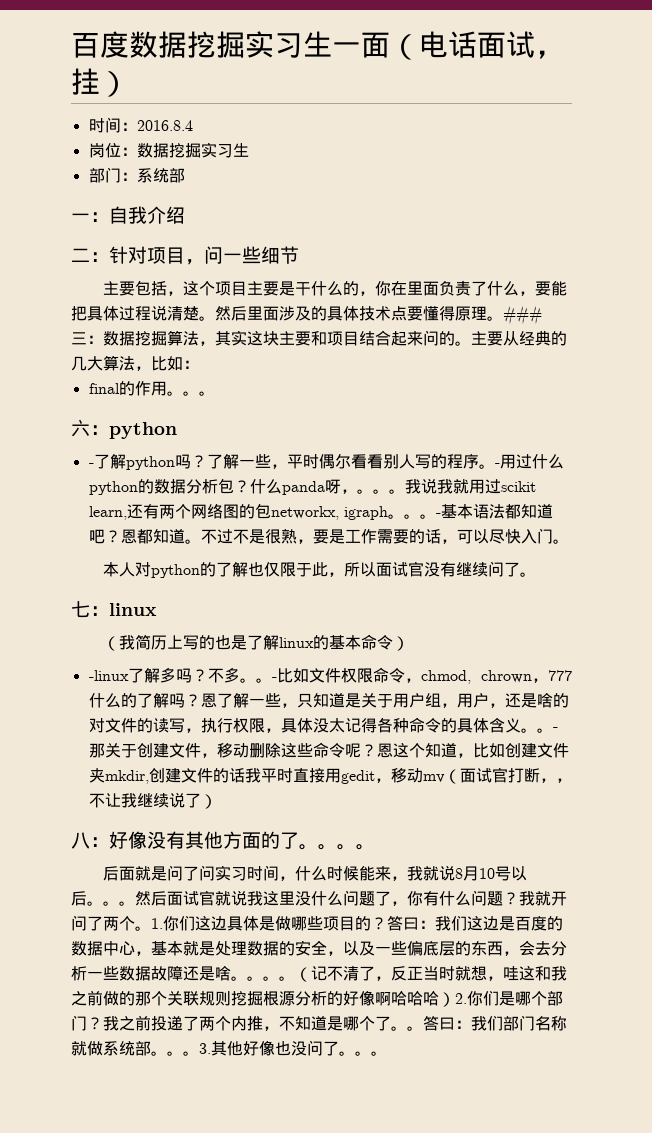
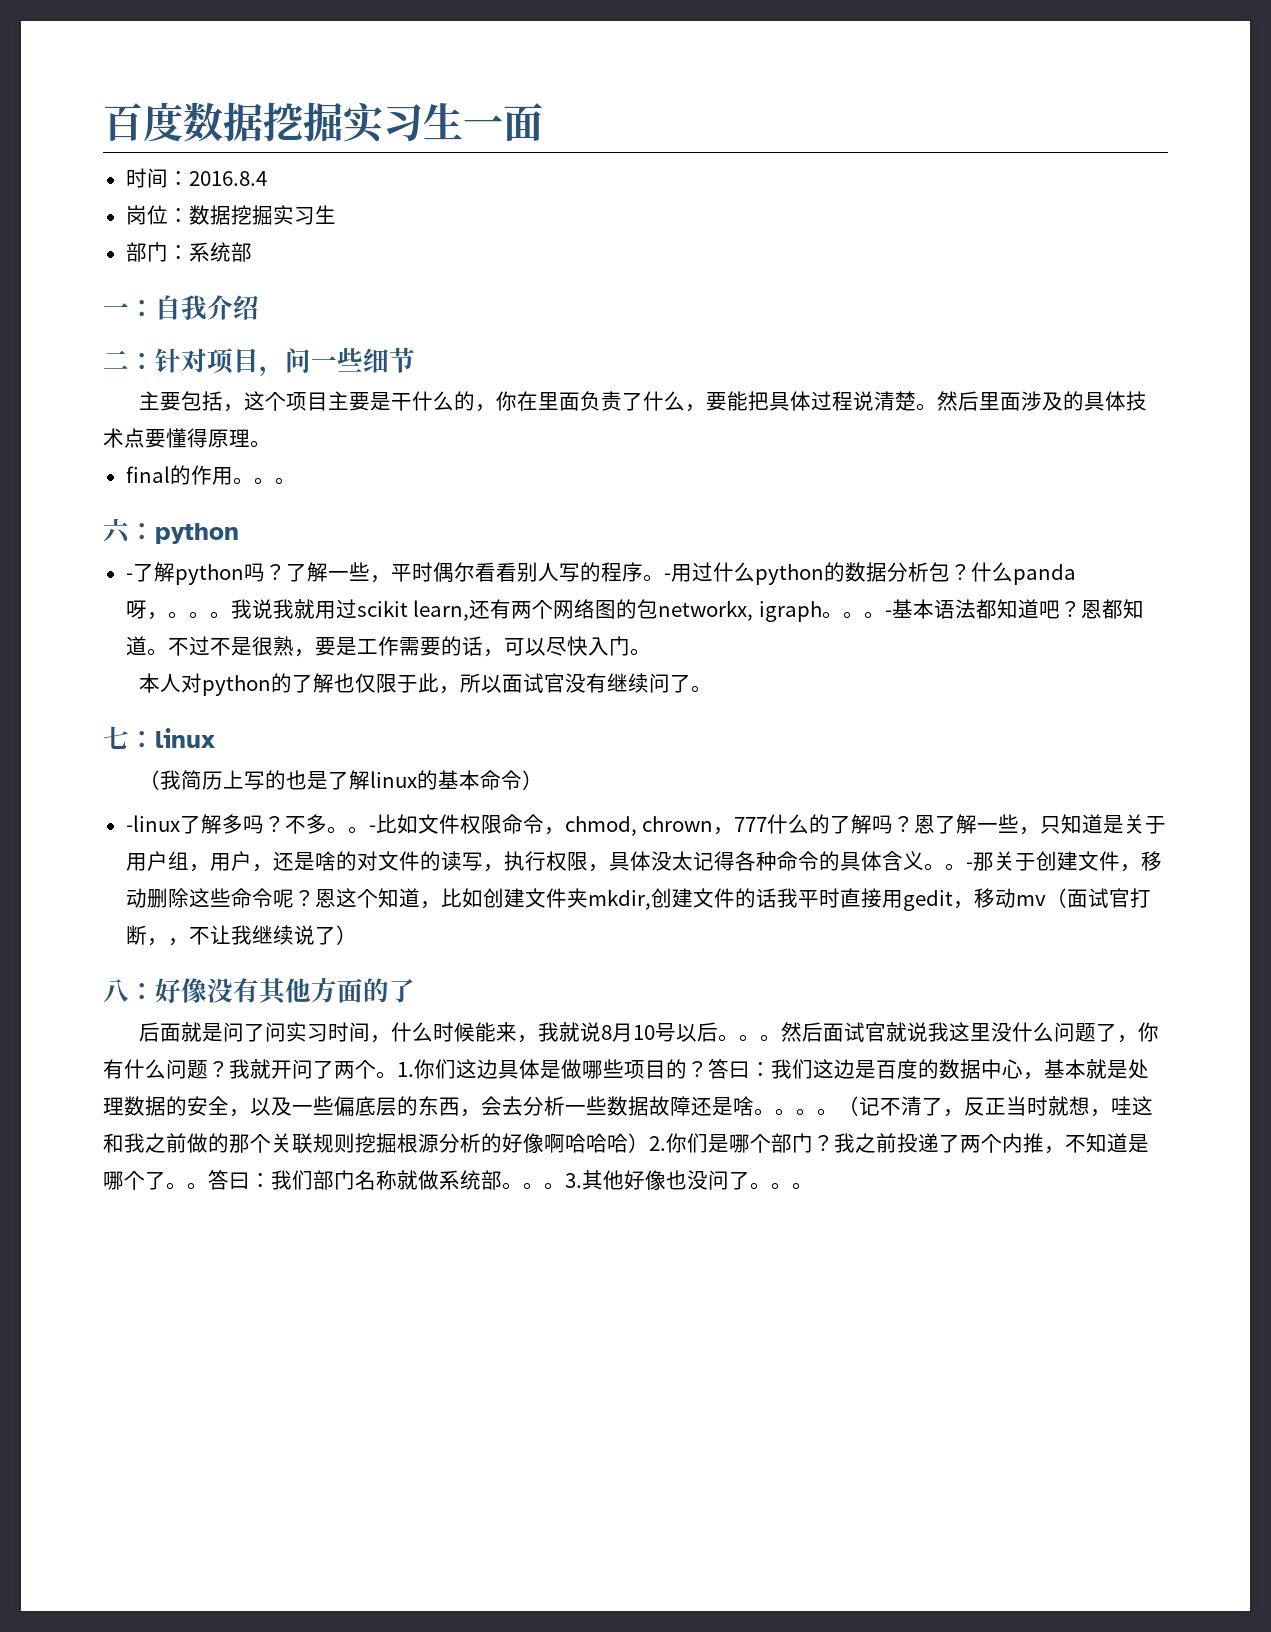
[390,31,564,60] [71,68,129,97] （电话面试，挂） -> (543, 122) none
[503,305,542,325] [71,330,567,346] [71,355,199,371] ###三：数据挖掘算法，其实这块主要和项目结合起来问的。主要从经典的几大算法，比如： -> (271, 444) none
[299,844,375,850] 。。。。 -> (415, 991) none

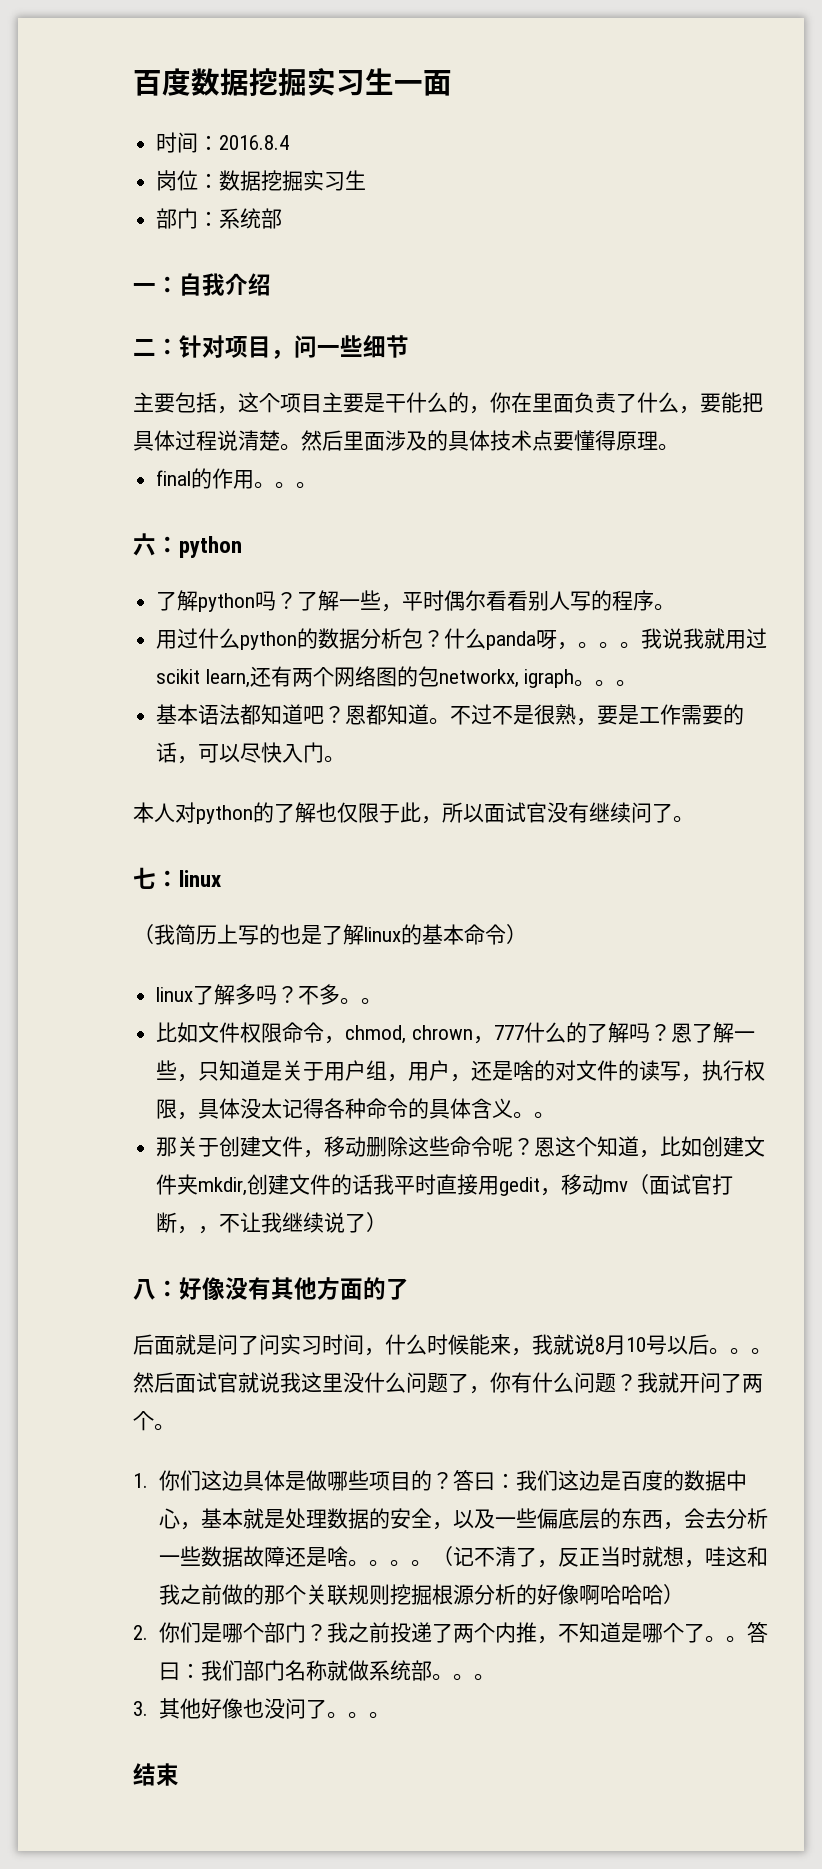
[125,573,133,580] - -> (242, 547) none
[663,573,671,580] - -> (676, 607) //
[884,610,892,617] - -> (638, 683) //
[125,815,180,832] -linux -> [156,987,194,1002] linux
[368,825,376,832] - -> (383, 1001) //
[965,862,973,869] - -> (556, 1115) //
(397, 1075) none -> (175, 1427) //
(649, 1143) none -> (684, 1594) //
(565, 1186) none -> (495, 1677) //
(813, 1186) none -> [133,1763,179,1786] // 结束

